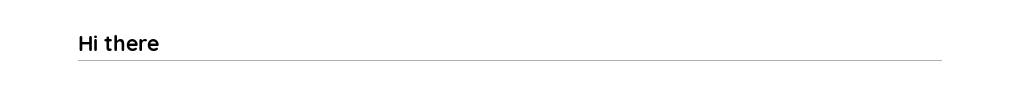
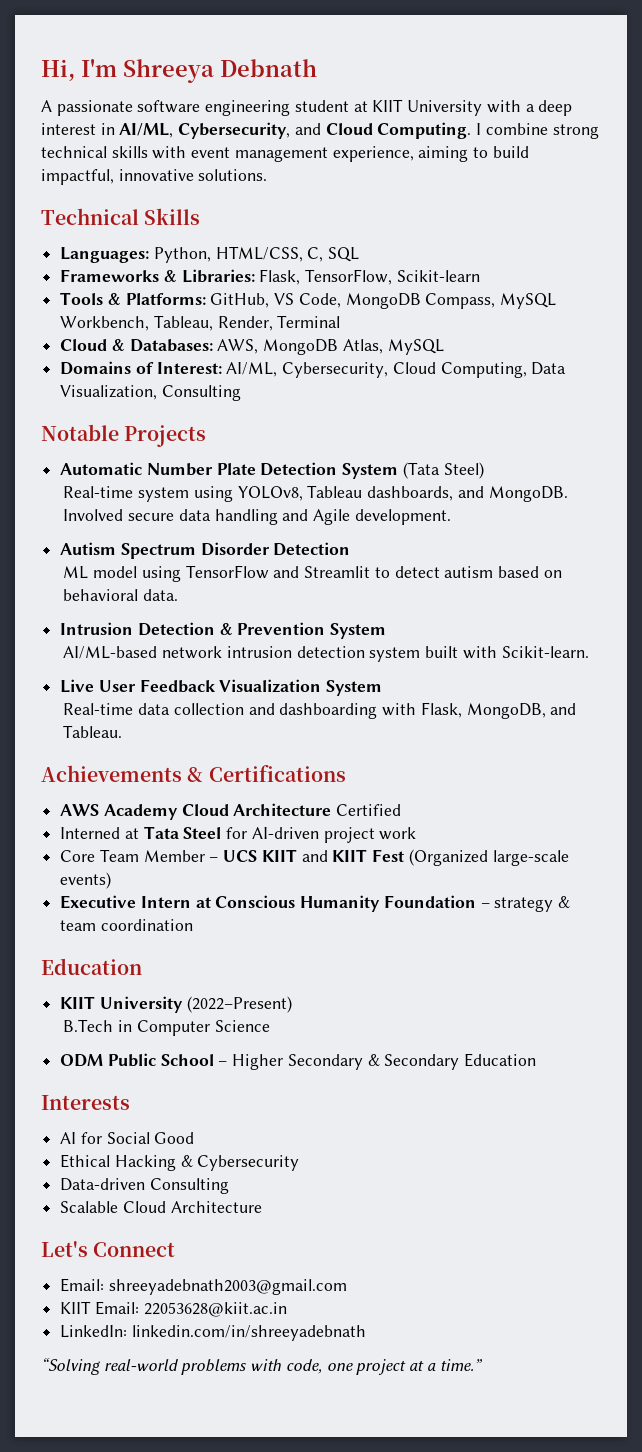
[78,35,159,51] Hi there -> [41,59,317,83] [41,99,573,116] [41,122,599,139] [41,146,529,162] [41,169,268,185] [41,208,201,225] [60,246,360,263] [60,269,480,285] [60,292,557,309] [60,315,341,331] [60,339,444,355] [60,361,567,378] [60,385,241,401] [41,424,207,447] [60,462,484,479] [63,485,568,502] [63,509,451,525] [60,542,351,559] [63,565,562,582] [63,589,179,601] [60,622,387,639] [63,646,589,662] [60,679,383,696] [63,702,577,719] [63,725,123,738] [41,765,346,782] [60,803,402,820] [60,826,417,843] [60,849,569,866] [60,872,112,889] [60,895,571,912] [60,919,193,931] [41,958,142,975] [60,996,292,1013] [63,1019,270,1036] [60,1053,537,1070] [41,1095,130,1110] [60,1132,195,1144] [60,1154,300,1171] [60,1178,229,1194] [60,1201,262,1213] [41,1241,176,1257] [60,1278,347,1295] [60,1301,287,1317] [60,1325,366,1341] [41,1358,483,1375] Hi, I'm Shreeya Debnath // A passionate software engineering student at KIIT University with a deep interest in AI/ML, Cybersecurity, and Cloud Computing. I combine strong technical skills with event management experience, aiming to build impactful, innovative solutions. // Technical Skills // Languages: Python, HTML/CSS, C, SQL // Frameworks & Libraries: Flask, TensorFlow, Scikit-learn // Tools & Platforms: GitHub, VS Code, MongoDB Compass, MySQL Workbench, Tableau, Render, Terminal // Cloud & Databases: AWS, MongoDB Atlas, MySQL // Domains of Interest: AI/ML, Cybersecurity, Cloud Computing, Data Visualization, Consulting // Notable Projects // Automatic Number Plate Detection System (Tata Steel) // Real-time system using YOLOv8, Tableau dashboards, and MongoDB. Involved secure data handling and Agile development. // Autism Spectrum Disorder Detection // ML model using TensorFlow and Streamlit to detect autism based on behavioral data. // Intrusion Detection & Prevention System // AI/ML-based network intrusion detection system built with Scikit-learn. // Live User Feedback Visualization System // Real-time data collection and dashboarding with Flask, MongoDB, and Tableau. // Achievements & Certifications // AWS Academy Cloud Architecture Certified // Interned at Tata Steel for AI-driven project work // Core Team Member – UCS KIIT and KIIT Fest (Organized large-scale events) // Executive Intern at Conscious Humanity Foundation – strategy & team coordination // Education // KIIT University (2022–Present) // B.Tech in Computer Science // ODM Public School – Higher Secondary & Secondary Education // Interests // AI for Social Good // Ethical Hacking & Cybersecurity // Data-driven Consulting // Scalable Cloud Architecture // Let's Connect // Email: shreeyadebnath2003@gmail.com // KIIT Email: 22053628@kiit.ac.in // LinkedIn: linkedin.com/in/shreeyadebnath // “Solving real-world problems with code, one project at a time.”

